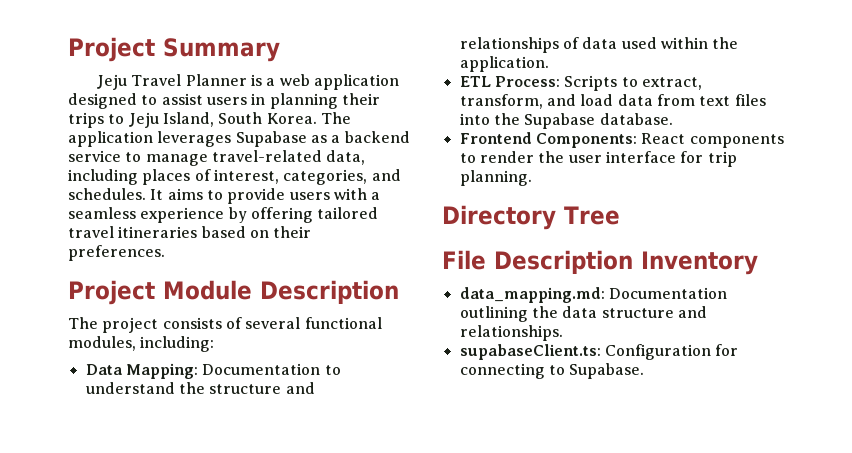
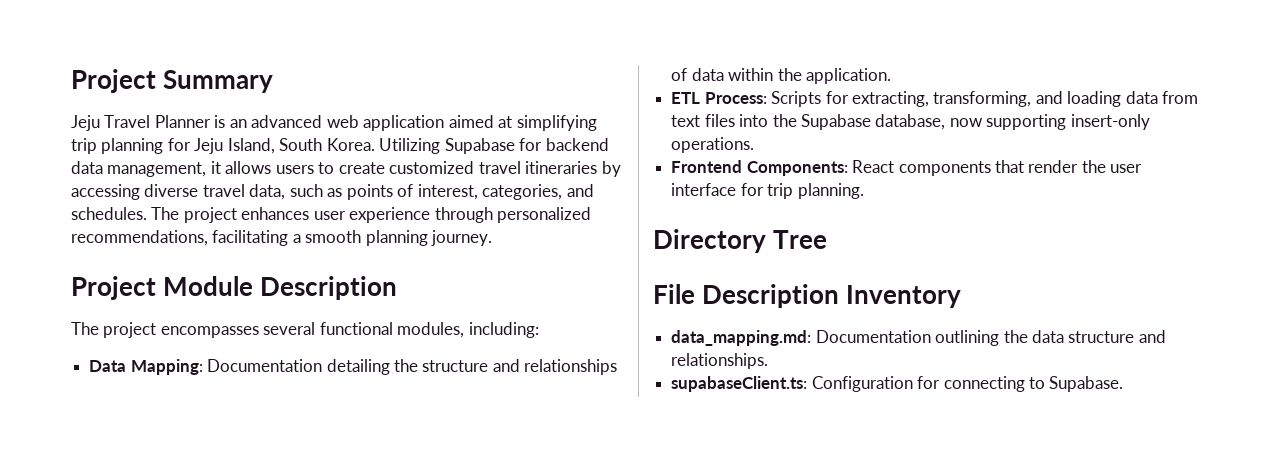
[266,74,400,90] [68,93,380,109] [68,112,351,128] [68,131,410,147] [68,150,366,166] [68,169,191,185] a web application designed to assist users in planning their trips to Jeju Island, South Korea. The application leverages Supabase as a backend service to manage travel-related data, including places -> [229,115,597,131] [71,138,609,154] [71,161,621,177] [71,184,393,200] an advanced web application aimed at simplifying trip planning for Jeju Island, South Korea. Utilizing Supabase for backend data management, it allows users to create customized travel itineraries by accessing diverse travel data, such as points
[150,188,381,204] [68,207,379,223] [68,226,312,238] [68,245,165,261] It aims to provide users with a seamless experience by offering tailored travel itineraries based on their preferences. -> [151,207,592,223] [71,230,493,246] The project enhances user experience through personalized recommendations, facilitating a smooth planning journey.
[162,317,242,329] consists of -> [160,326,259,338] encompasses
[324,365,341,375] [85,382,175,394] to understand -> [326,359,390,375] detailing
[621,37,657,49] used -> (724, 74) none
[621,77,702,90] [459,94,614,109] to extract, transform, and load -> [825,91,1122,107] for extracting, transforming, and loading
[599,113,673,125] database. -> [875,114,1150,130] [671,137,755,153] database, now supporting insert-only operations.
[459,153,476,163] to -> [994,160,1024,173] that

